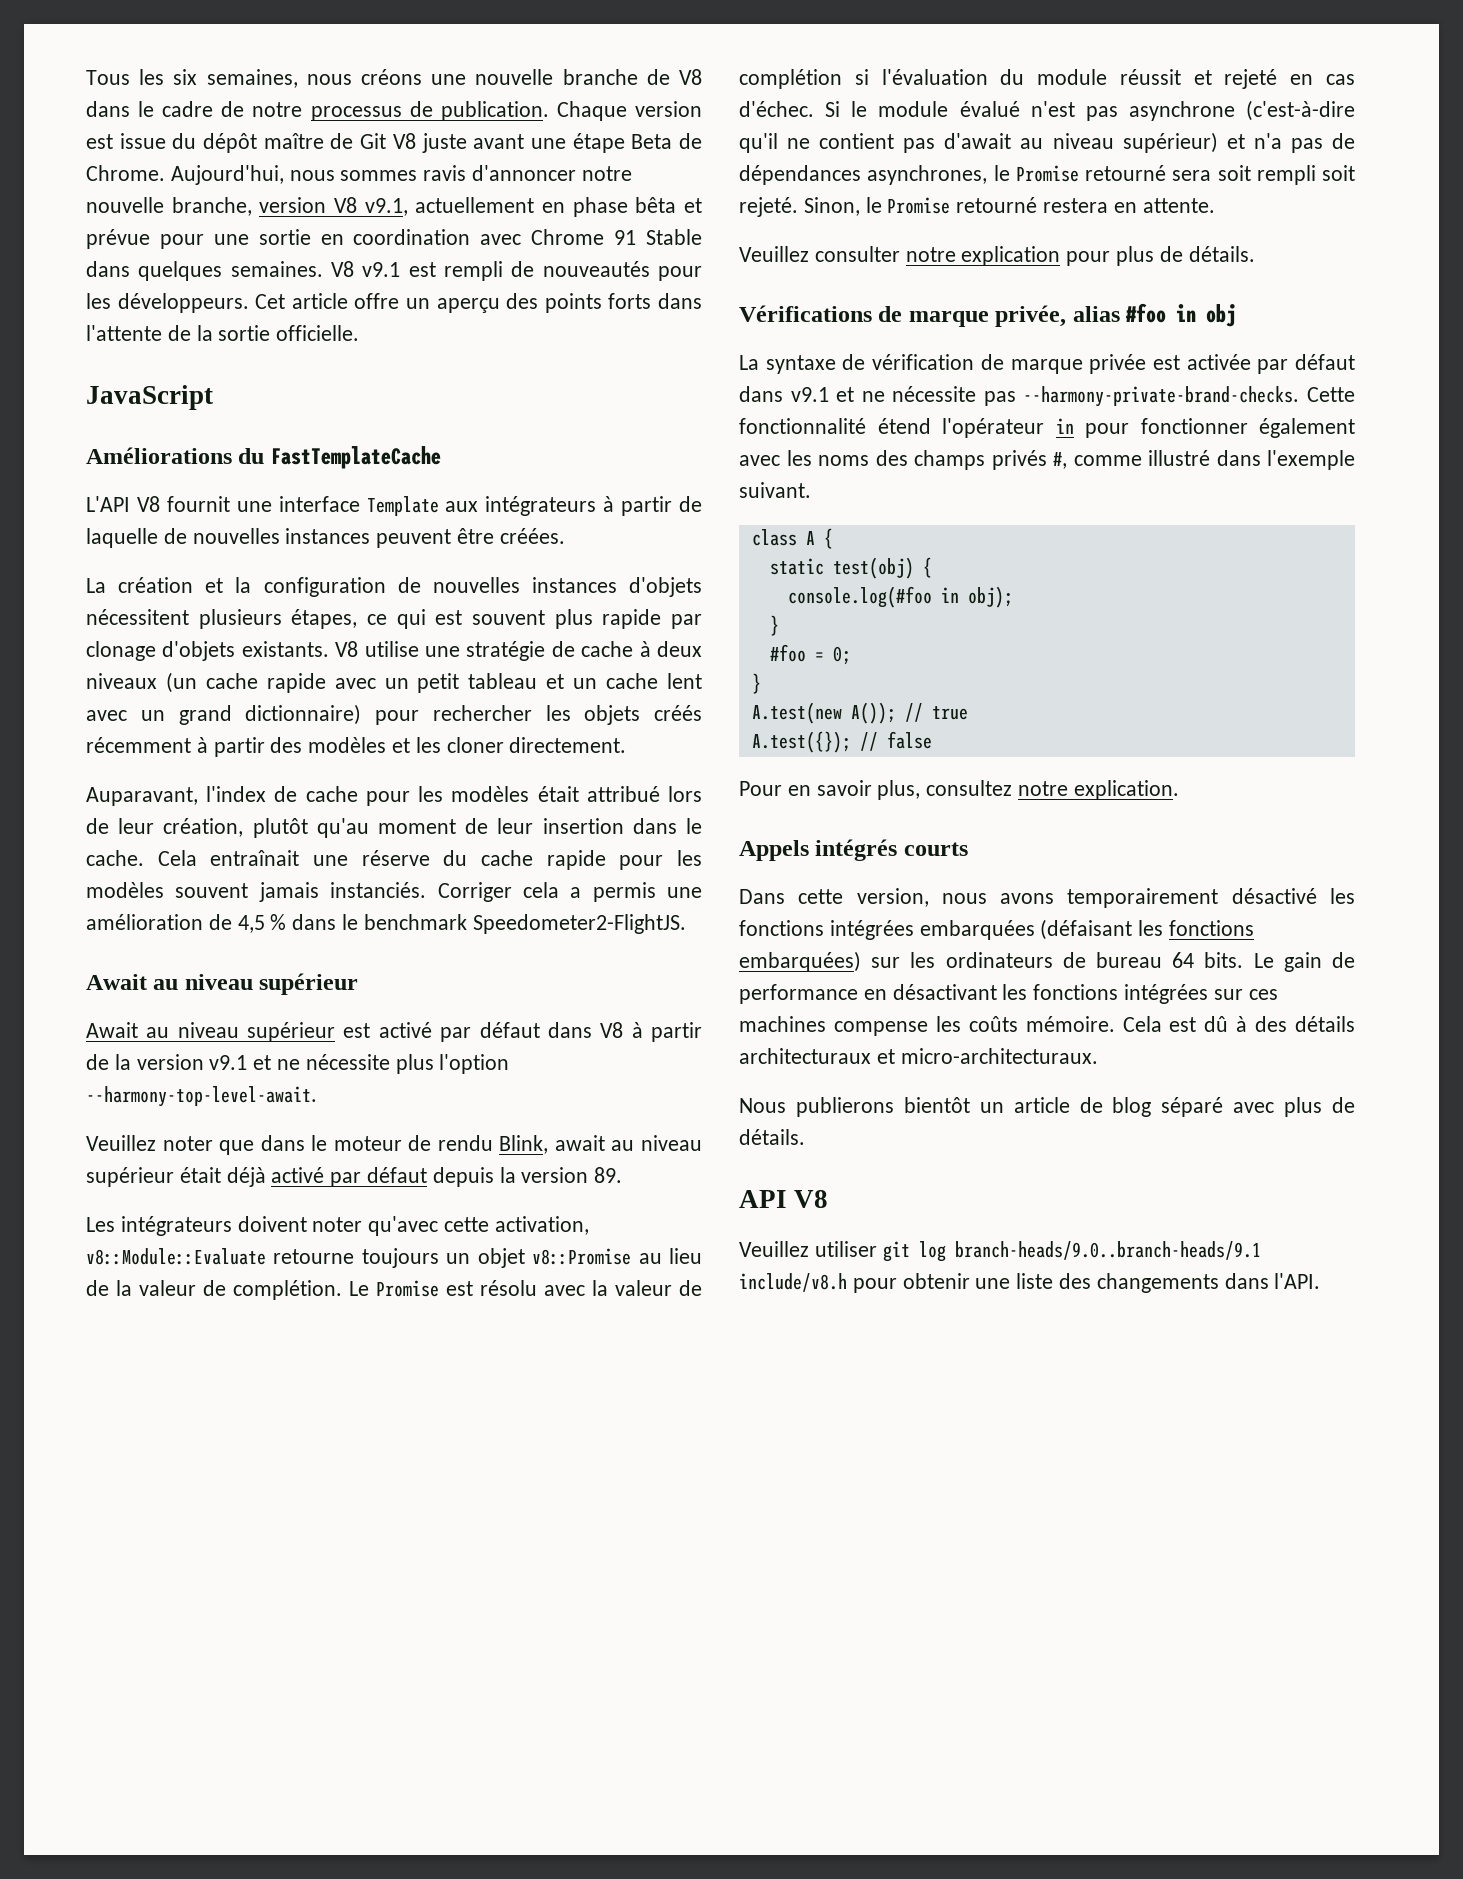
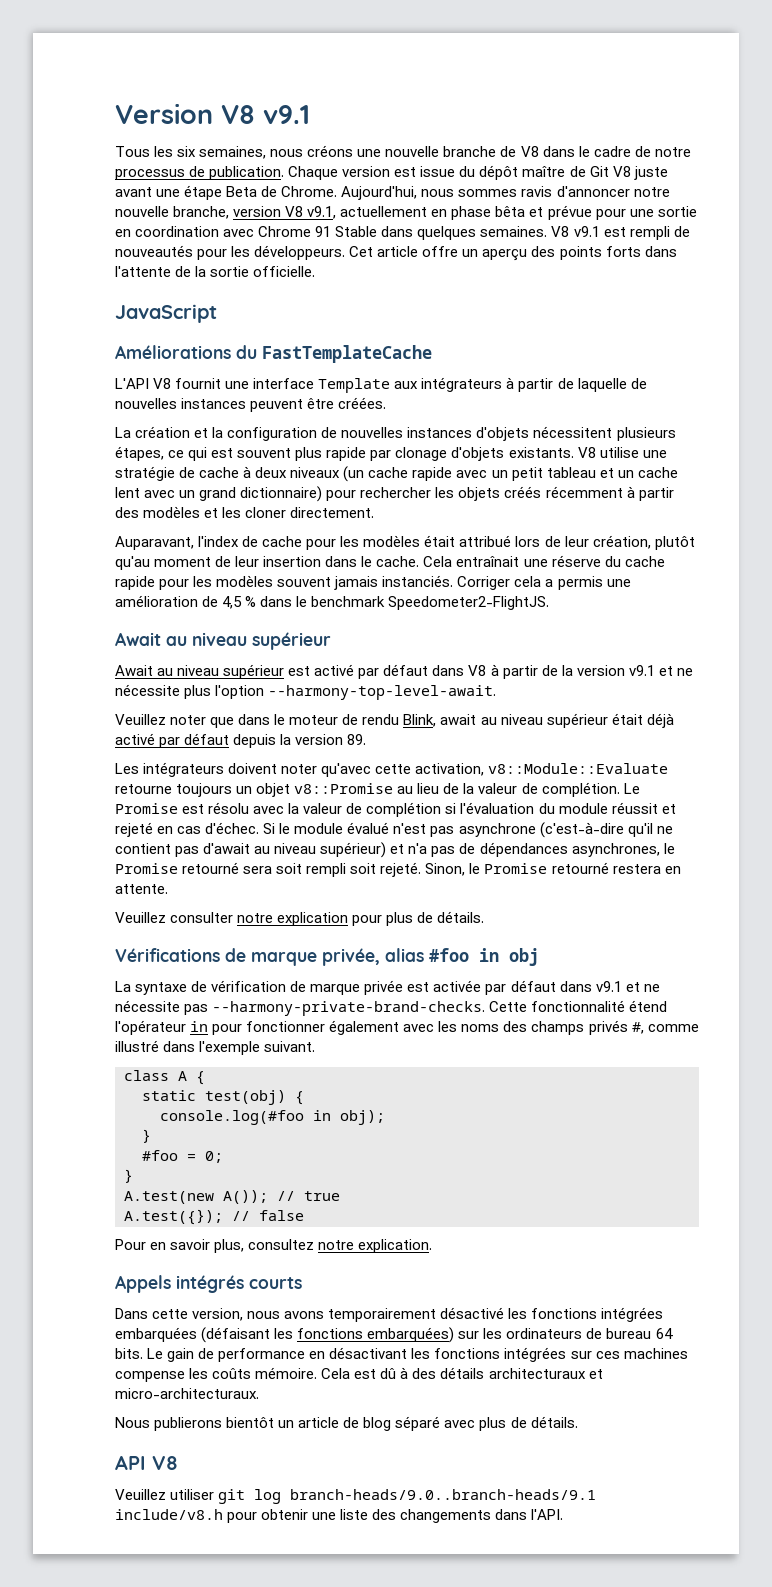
(86, 77) none -> [115,103,310,124] Version V8 v9.1 //

